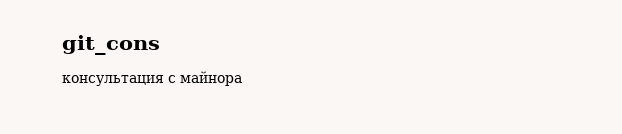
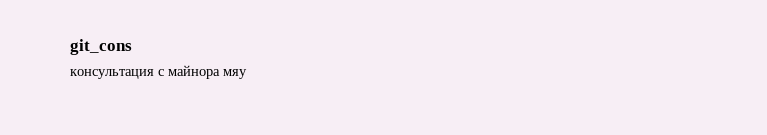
(242, 78) none -> [223,69,247,79] мяу

